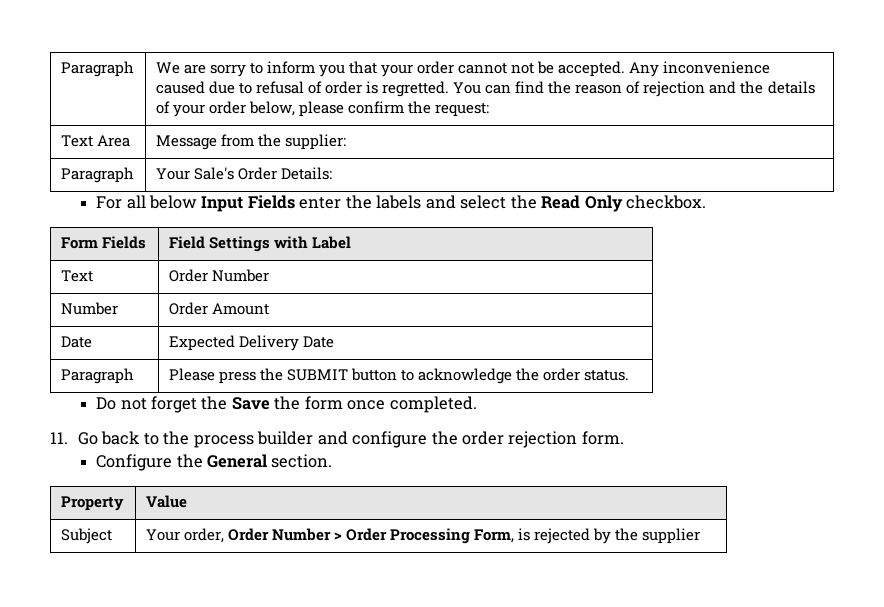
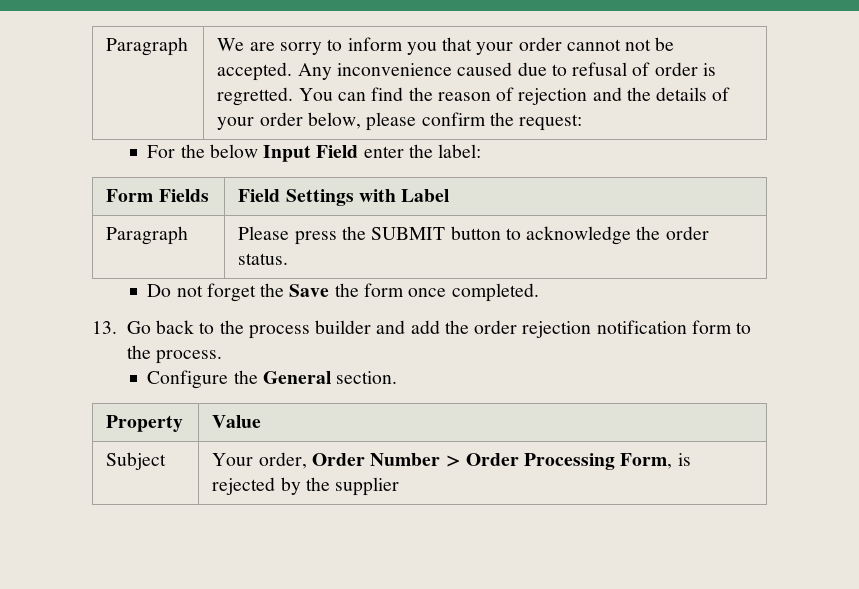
[60,135,130,147] [155,134,346,150] [60,167,134,183] [155,167,332,180] // Text Area | Message from the supplier: // Paragraph | Your Sale's Order Details: -> (583, 122) none
[126,195,146,209] all -> [180,144,205,158] the
[247,195,295,209] Fields -> [316,145,359,158] Field
[376,195,706,212] labels and select the Read Only checkbox. -> [438,144,482,158] label:
[60,270,93,282] [168,269,269,282] [60,302,118,315] [168,302,269,315] [60,336,92,348] [168,335,334,351] // Text | Order Number // Number | Order Amount // Date | Expected Delivery Date -> (450, 195) none
[50,432,68,444] 11. -> [92,321,117,334] 13.
[352,431,428,448] configure -> [410,320,440,334] add
[581,431,624,445] form. -> [596,320,752,334] [126,345,223,364] notification form to the process.

